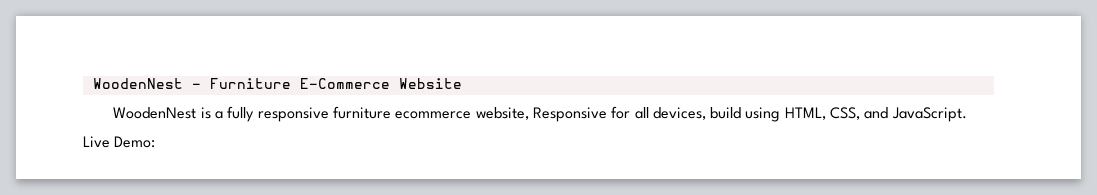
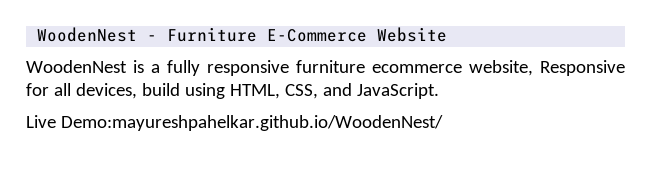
[114,136,156,148] Demo: -> [60,115,443,131] Demo:mayureshpahelkar.github.io/WoodenNest/

